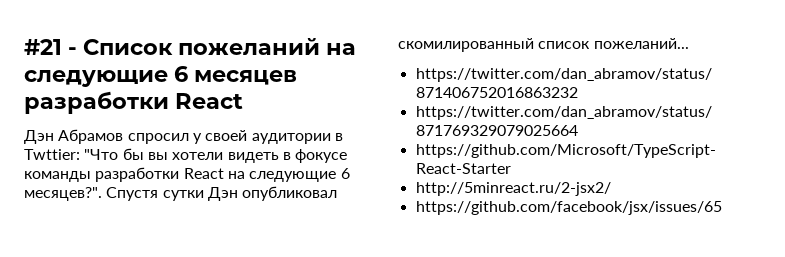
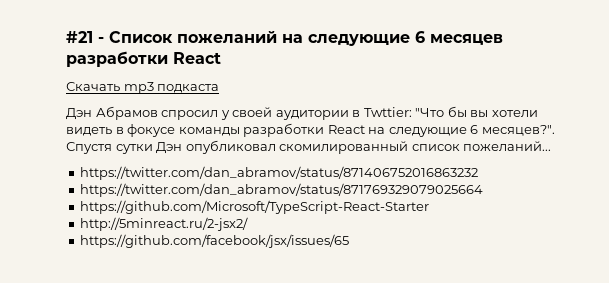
(244, 101) none -> [66,82,220,94] // Скачать mp3 подкаста

